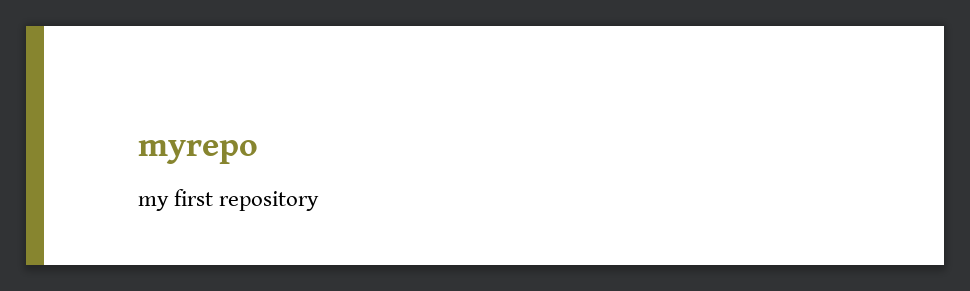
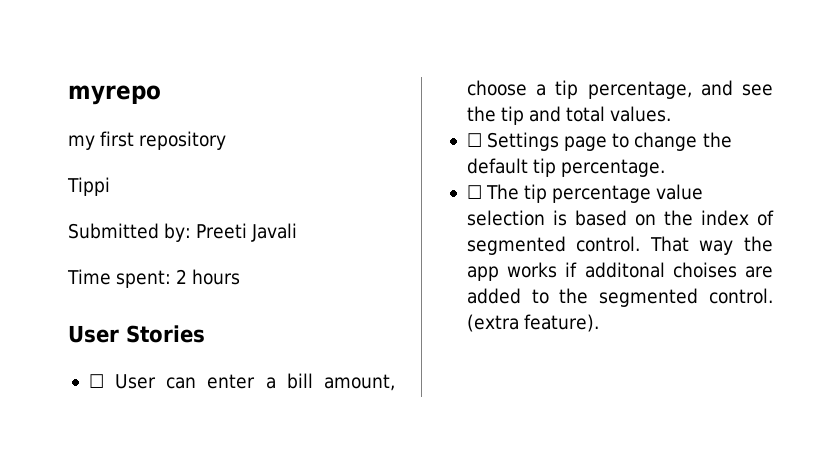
(320, 201) none -> [67,177,110,196] [68,223,298,242] [67,269,241,288] [68,325,205,343] [88,373,395,391] [466,80,773,99] [466,106,672,125] [466,132,732,151] [466,158,666,177] [466,184,704,203] [466,210,774,226] [466,236,773,255] [466,262,773,281] [466,288,773,307] [466,314,600,332] // Tippi // Submitted by: Preeti Javali // Time spent: 2 hours // User Stories // ☐ User can enter a bill amount, choose a tip percentage, and see the tip and total values. // ☐ Settings page to change the default tip percentage. // ☐ The tip percentage value selection is based on the index of segmented control. That way the app works if additonal choises are added to the segmented control. (extra feature).

